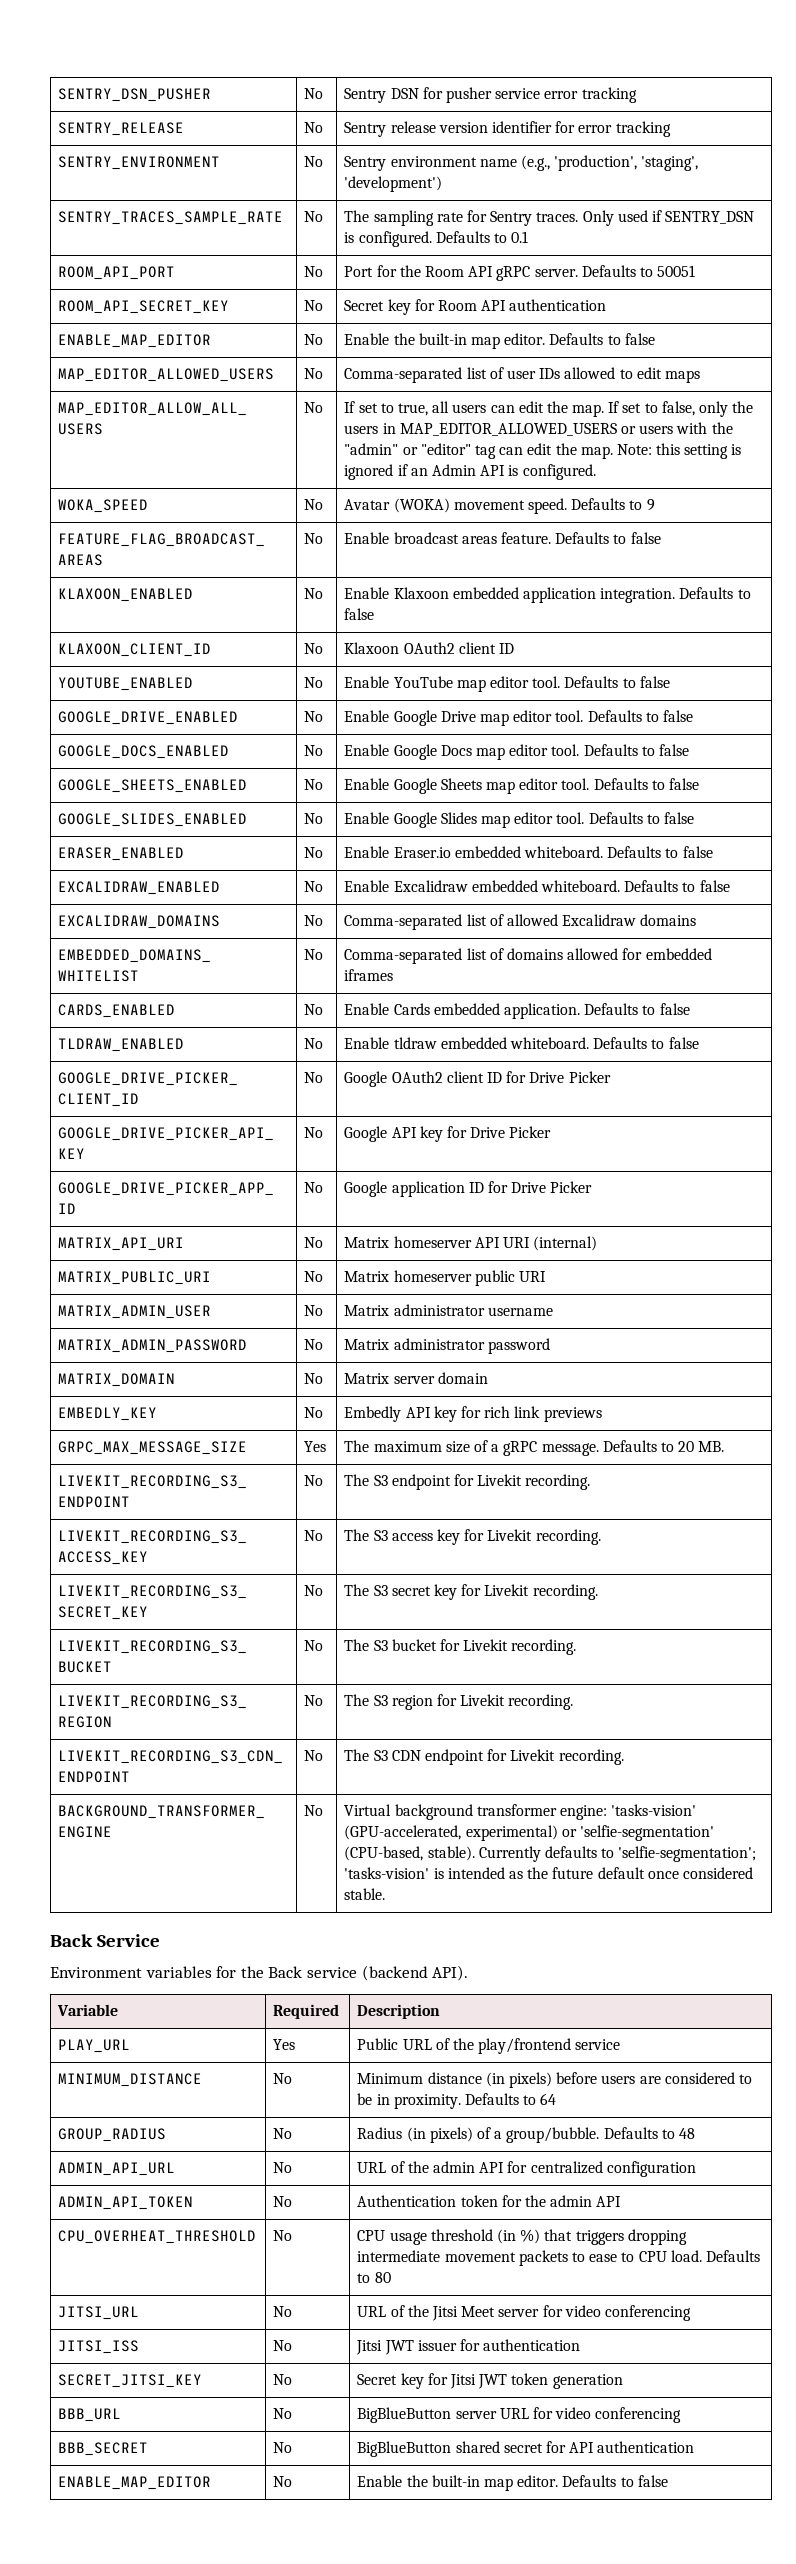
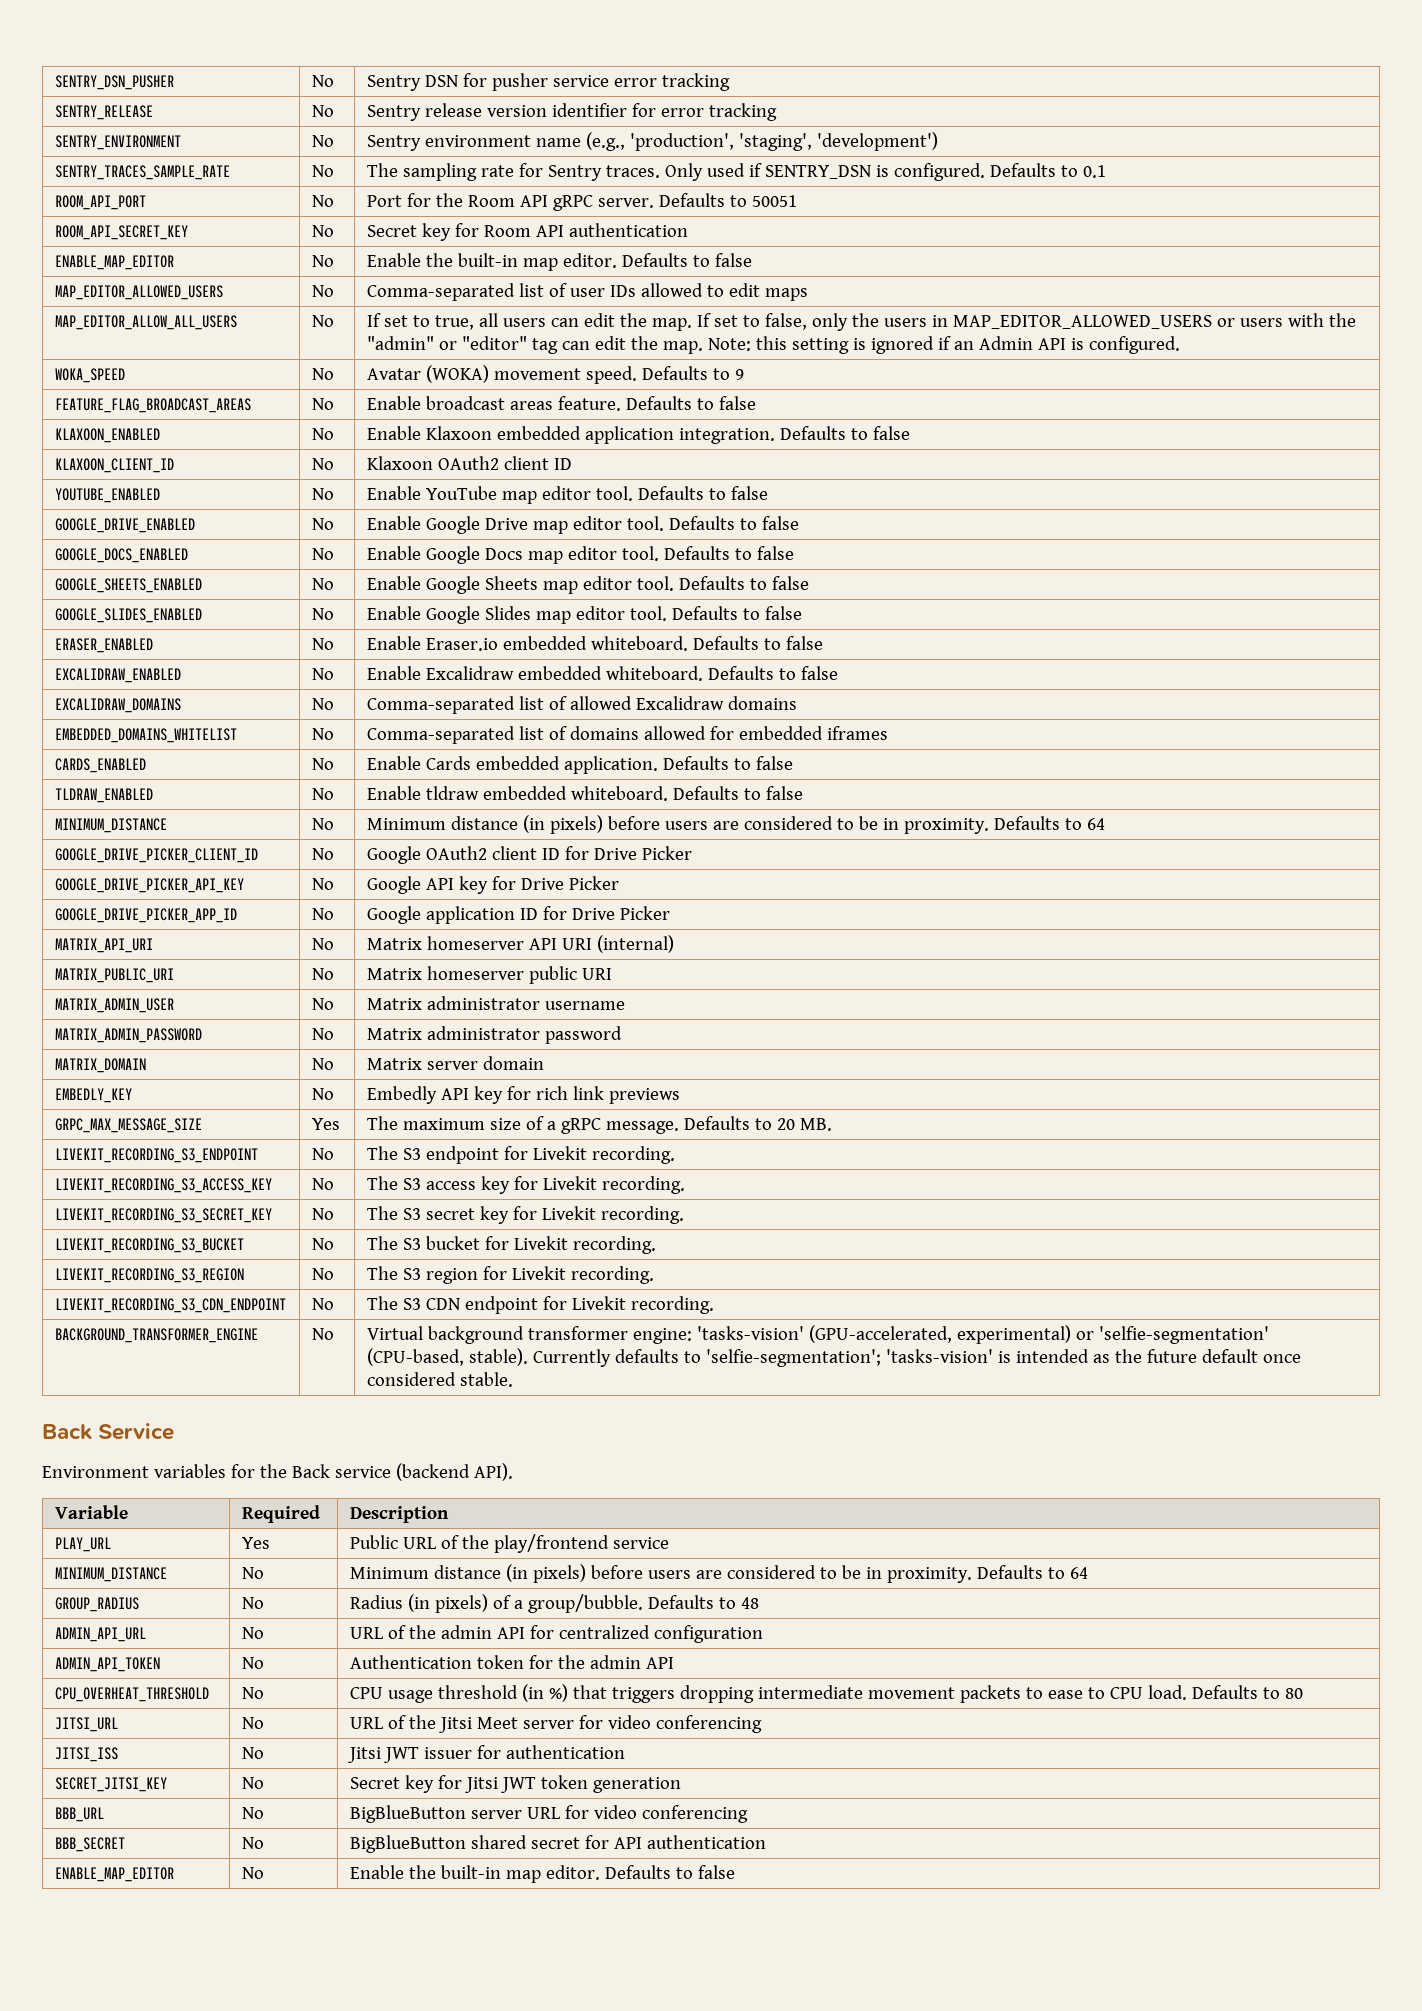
(699, 1043) none -> [54,818,167,833] [311,818,334,830] [366,815,1105,834] // MINIMUM_DISTANCE | No | Minimum distance (in pixels) before users are considered to be in proximity. Defaults to 64

